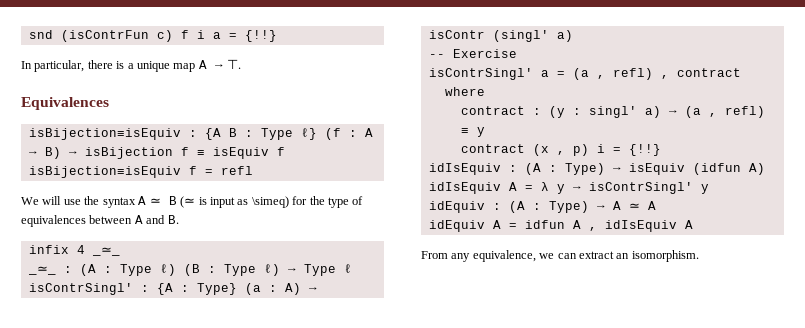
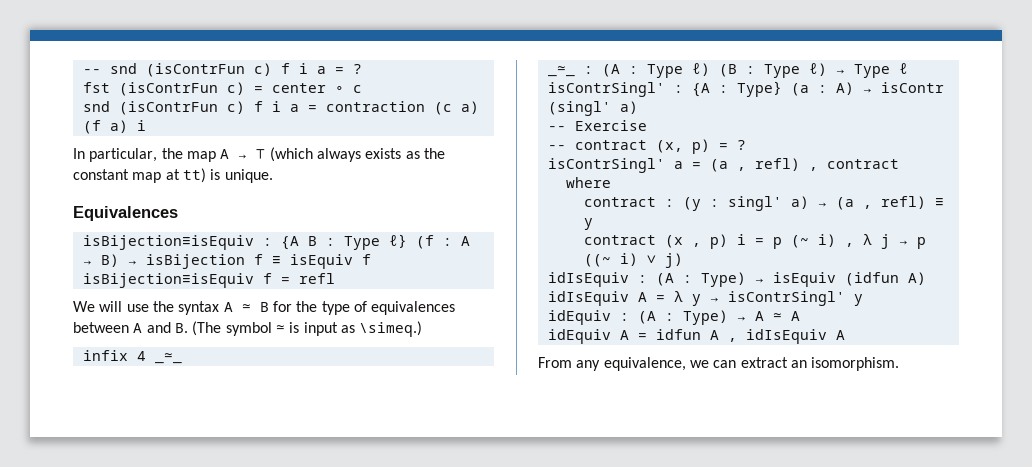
[28,30,277,42] [21,59,241,72] snd (isContrFun c) f i a = {!!} // In particular, there is a unique map A → ⊤. -> [82,63,362,77] [82,82,362,96] [82,101,479,115] [82,120,146,134] [73,147,445,162] [73,168,273,183] -- snd (isContrFun c) f i a = ? // fst (isContrFun c) = center ∘ c // snd (isContrFun c) f i a = contraction (c a) (f a) i // In particular, the map A → ⊤ (which always exists as the constant map at tt) is unique.
[180,196,289,208] (≃ is input as \simeq) -> (269, 307) none
(179, 219) none -> [192,321,423,337] (The symbol ≃ is input as \simeq.)
(517, 53) none -> [547,139,746,154] // -- contract (x, p) = ?
[628,144,661,156] {!!} -> [772,234,926,249] [583,253,683,268] p (~ i) , λ j → p ((~ i) ∨ j)

